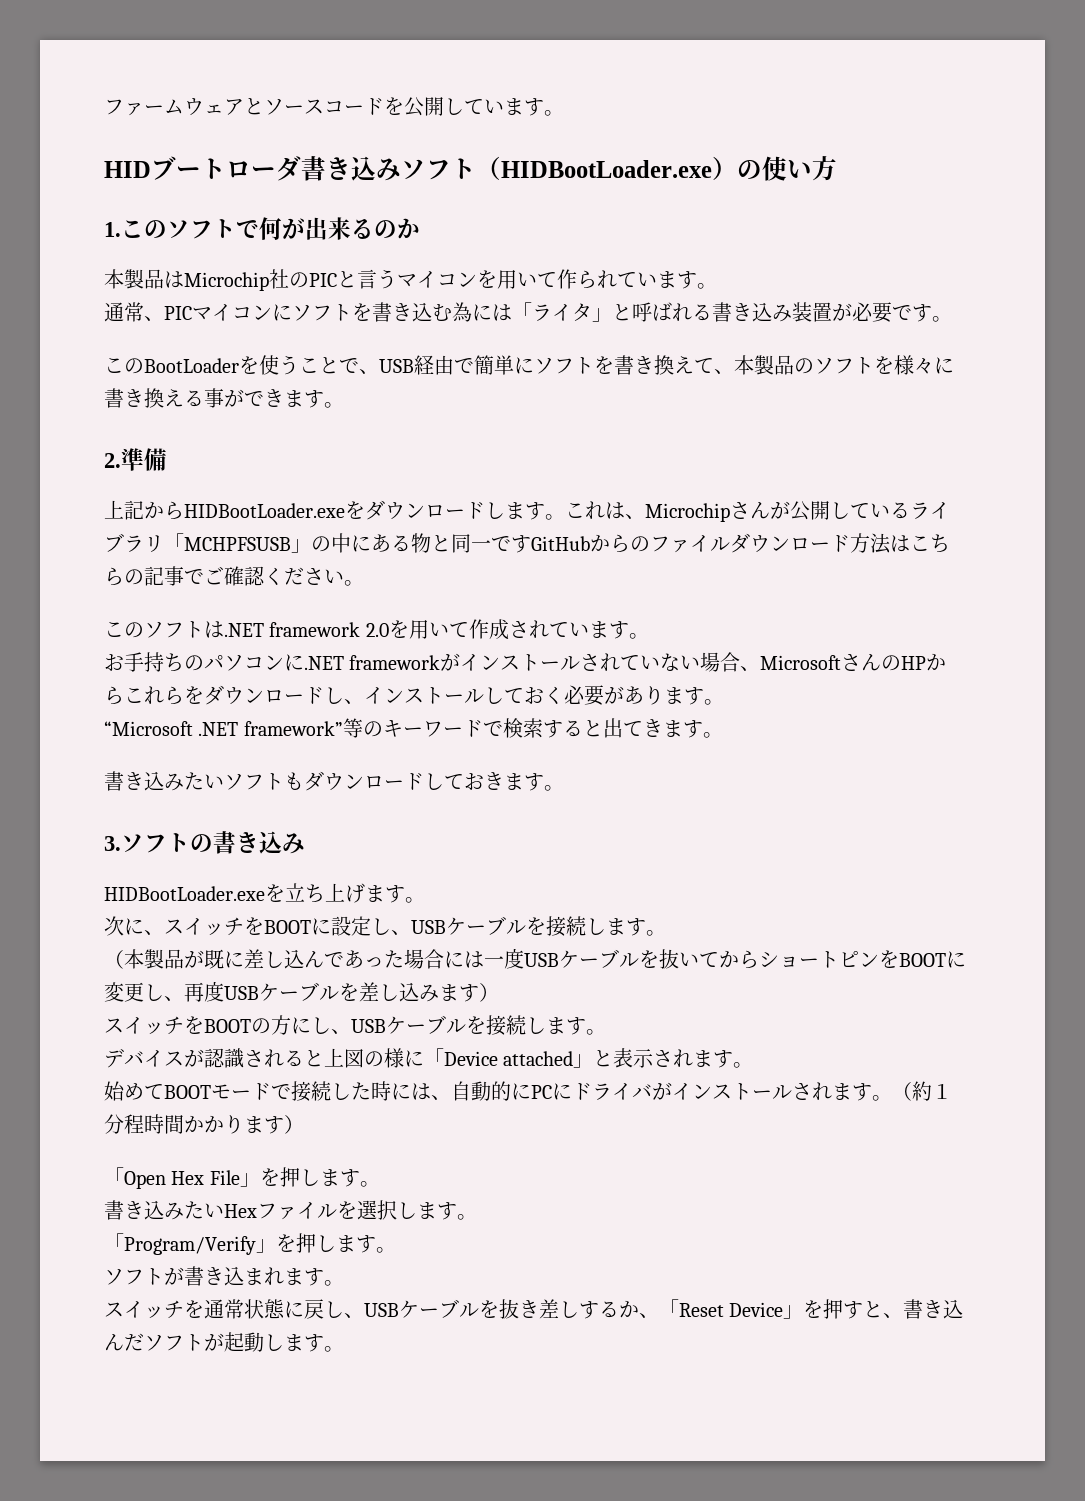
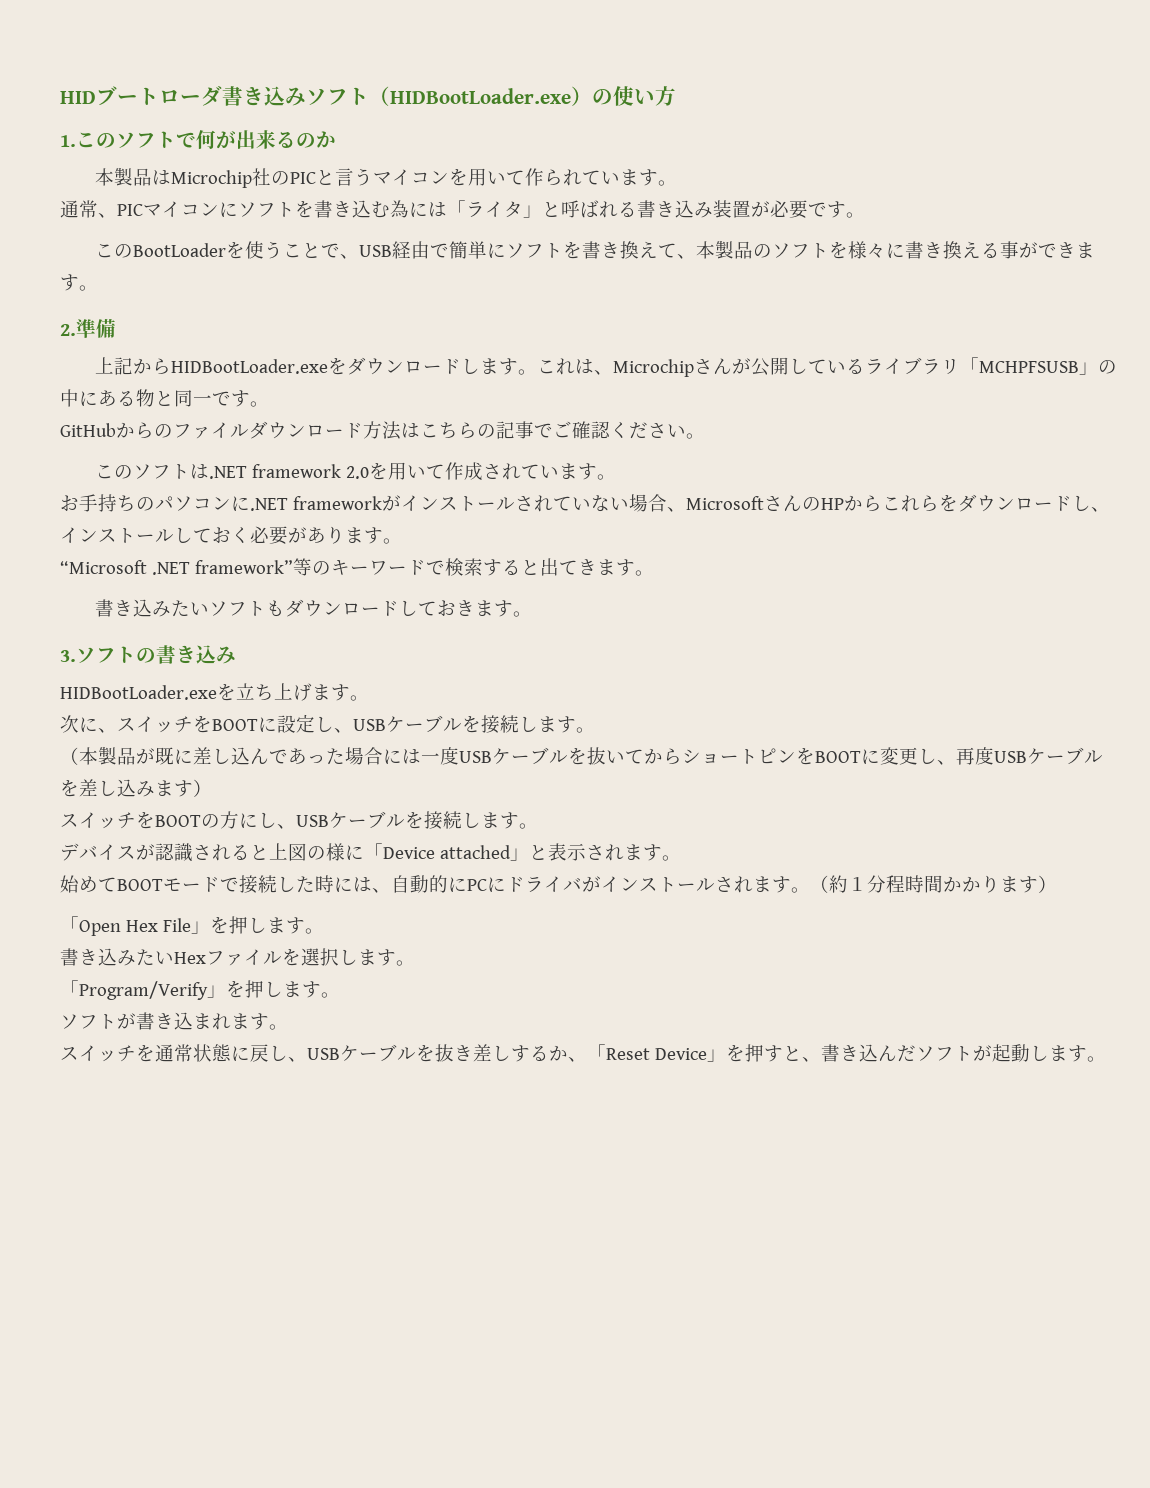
[104,97,564,117] ファームウェアとソースコードを公開しています。 // -> (60, 97) none
(531, 544) none -> [250,401,269,407] 。 //

